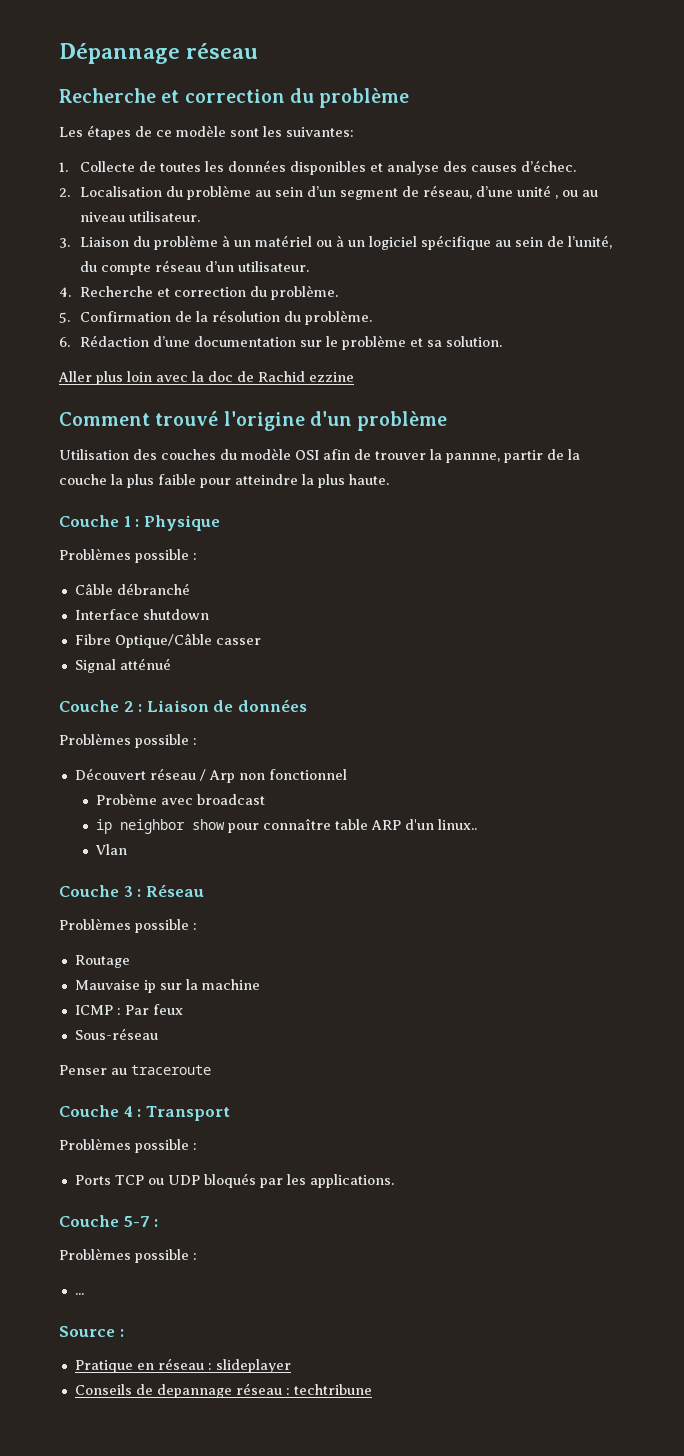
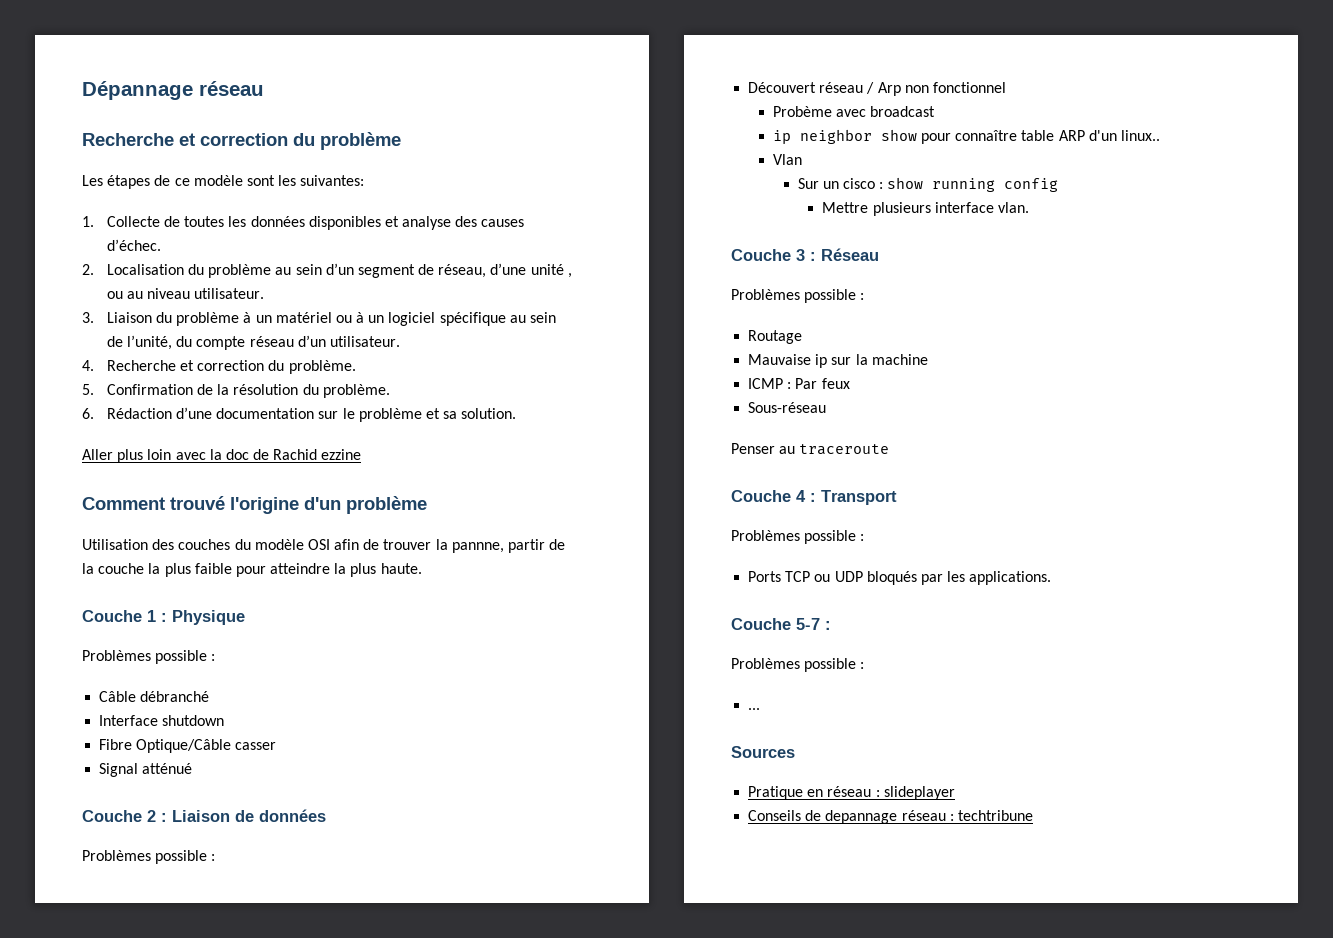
(127, 849) none -> [797,177,1059,192] [822,202,1029,216] // Sur un cisco : show running config // Mettre plusieurs interface vlan.
[59,1326,124,1337] Source : -> [731,746,795,758] Sources

